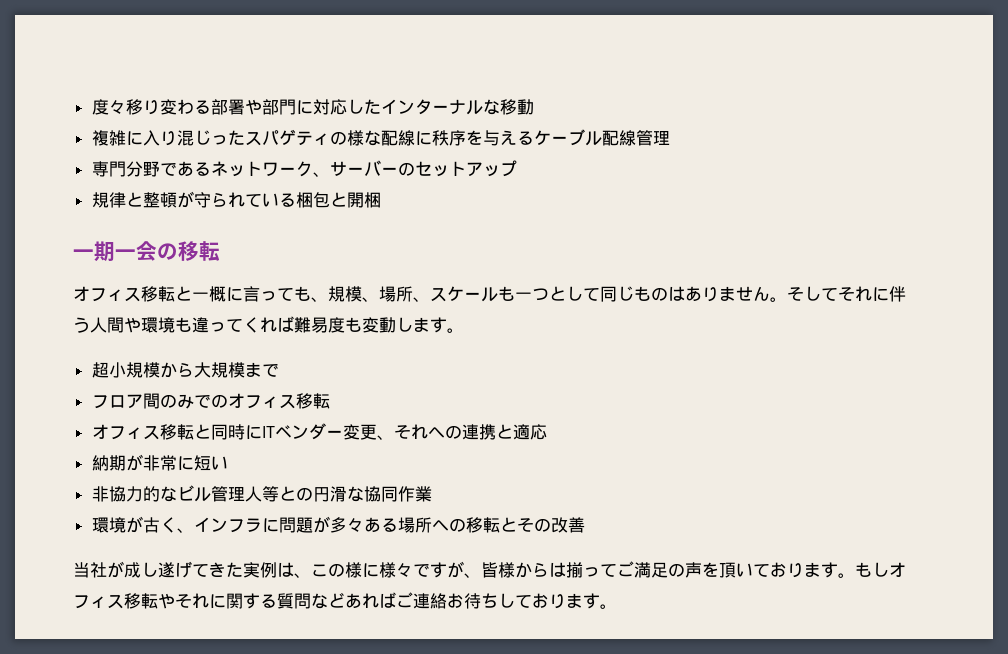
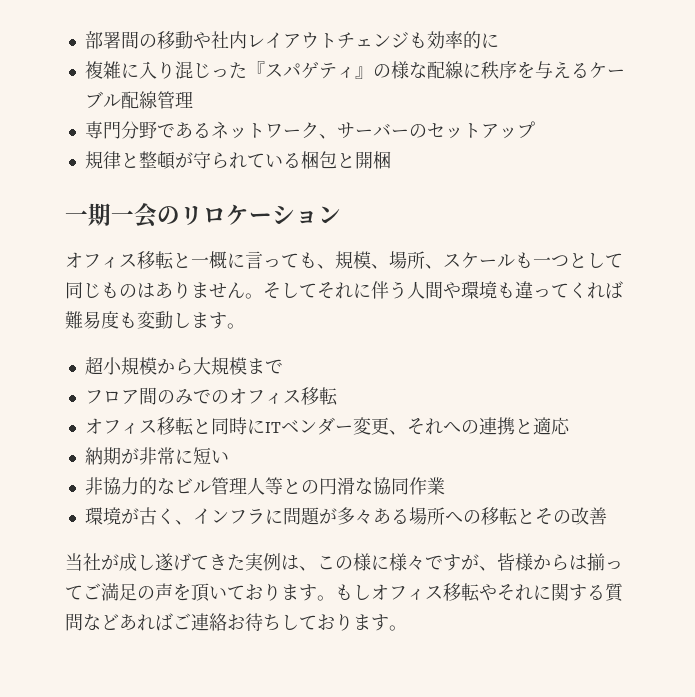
[91,99,534,115] 度々移り変わる部署や部門に対応したインターナルな移動 -> [84,31,499,49] 部署間の移動や社内レイアウトチェンジも効率的に
(245, 137) none -> [246,61,265,77] 『
(330, 139) none -> [354,66,373,79] 』
[178,241,220,261] 移転 -> [180,204,341,225] リロケーション

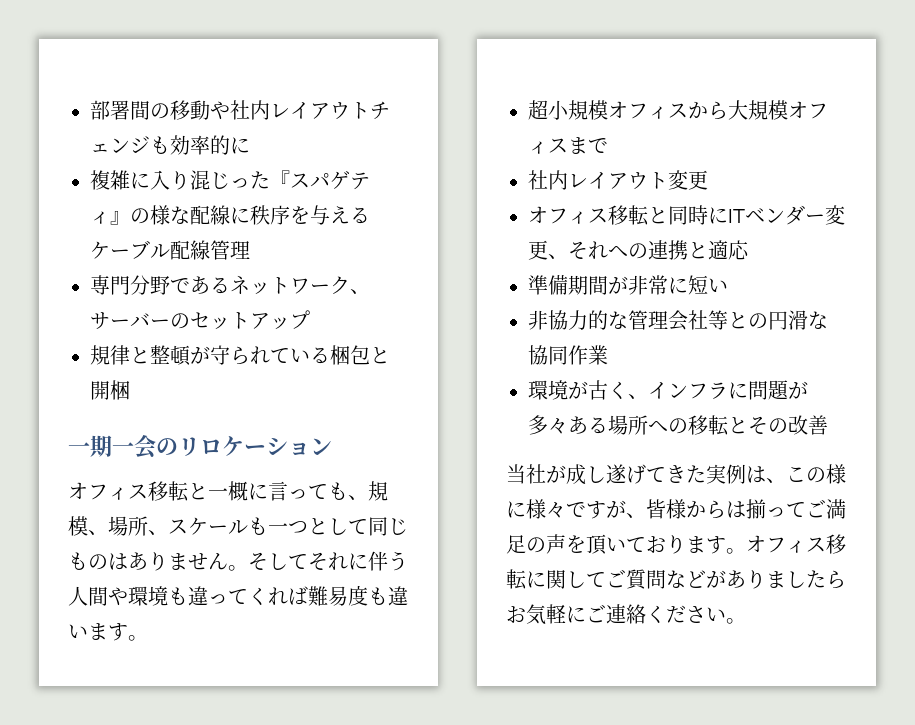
[137,311,191,329] 変動し -> [388,586,408,606] [68,624,88,639] 違い
(157, 366) none -> [608,101,688,119] オフィス
[246,358,283,374] [84,387,338,406] まで // フロア間のみでのオフィス移転 -> [788,101,828,119] [528,137,608,154] [528,170,708,190] オフィスまで // 社内レイアウト変更
[84,447,121,465] 納期 -> [528,275,608,295] 準備期間
[174,477,265,495] ビル管理人 -> [628,310,708,331] 管理会社
[335,583,624,602] [65,613,389,631] もしオフィス移転やそれに関する質問などあればご連絡お待ちしております -> [746,534,846,554] [506,569,846,590] [506,604,726,625] オフィス移転に関してご質問などがありましたらお気軽にご連絡ください

